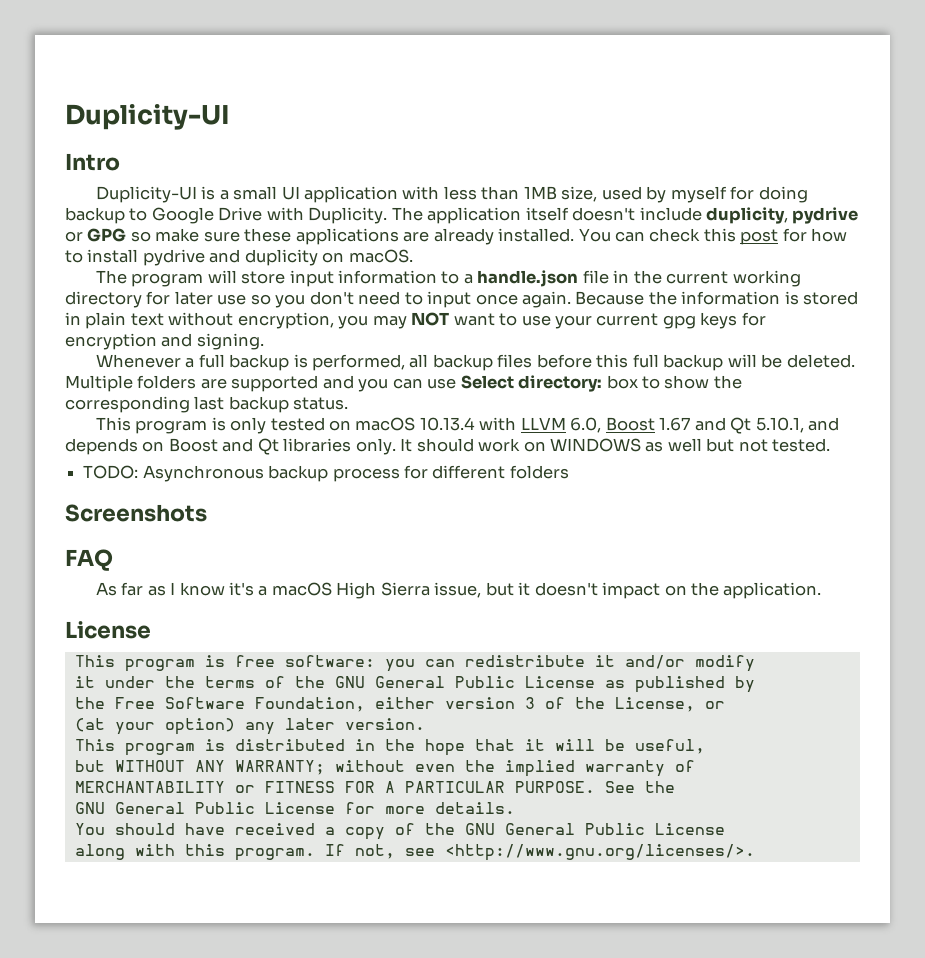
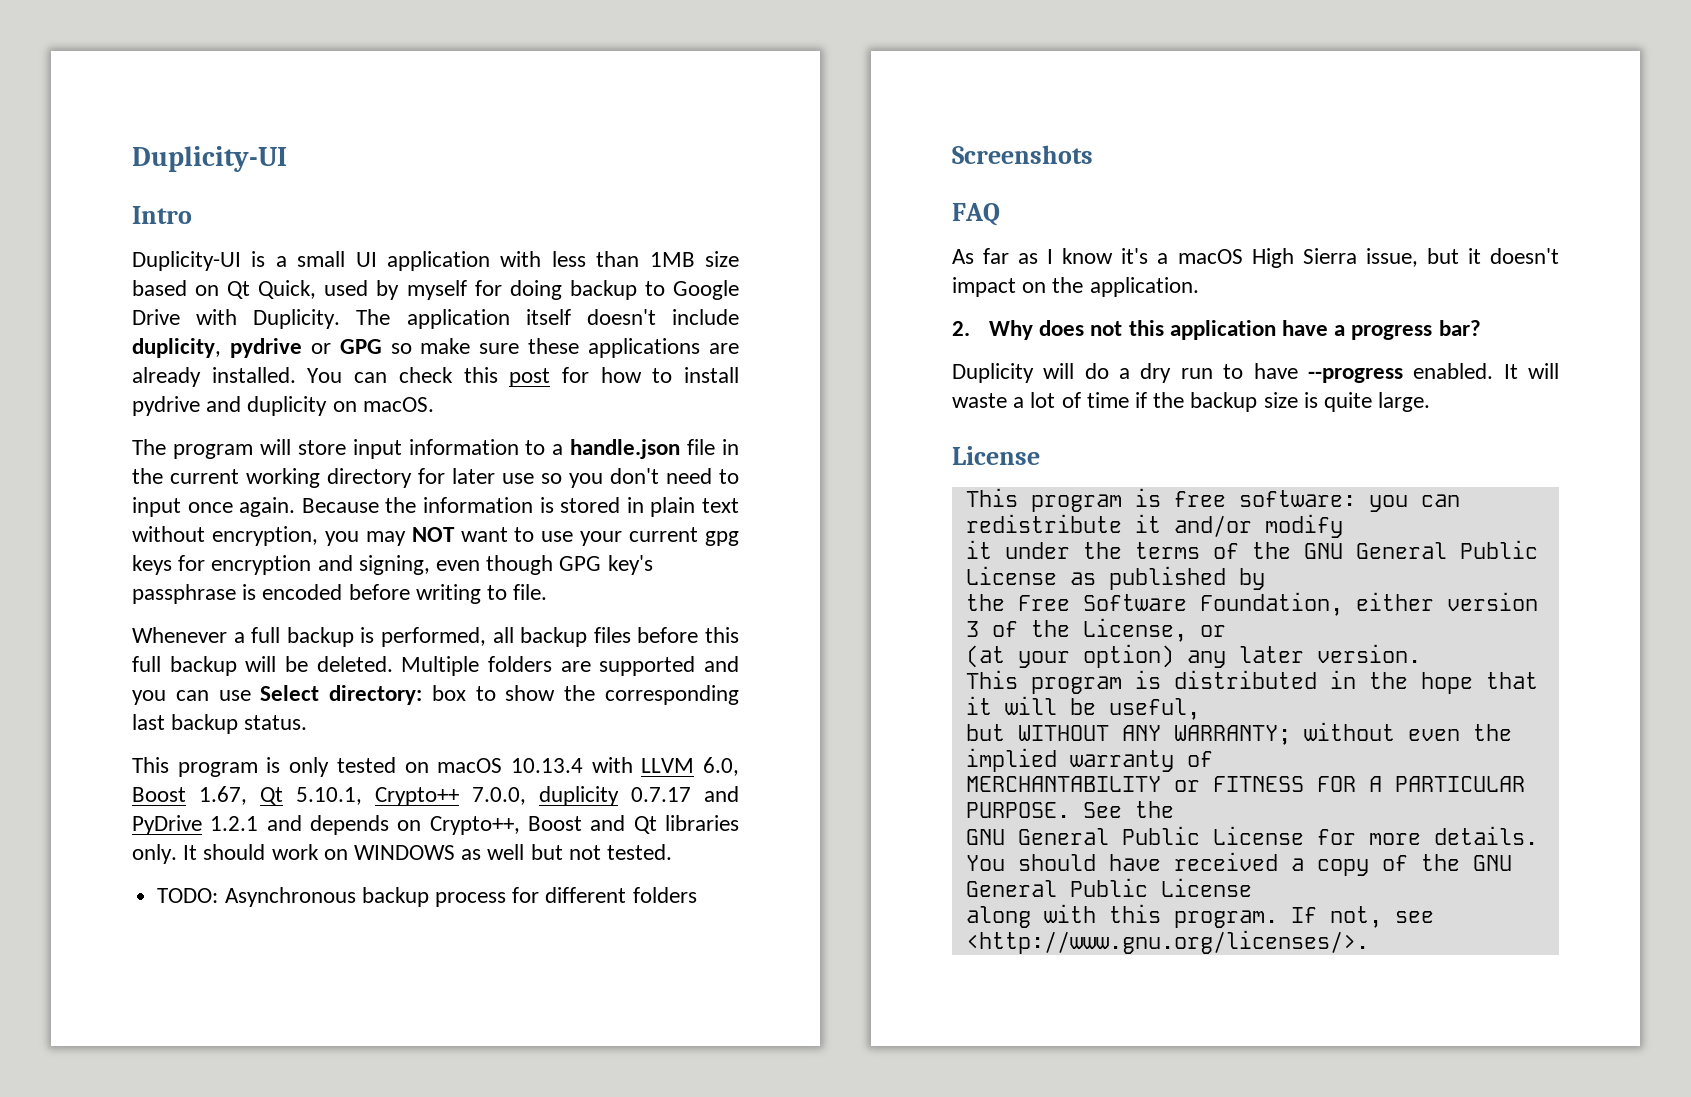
[561,186,598,202] size, -> [704,251,739,267] [132,280,317,299] size based on Qt Quick,
[196,333,264,350] signing. -> [358,555,653,575] [132,584,548,604] signing, even though GPG key's passphrase is encoded before writing to file.
[659,417,804,434] 1.67 and Qt 5.10.1, -> [199,786,739,806] [132,815,259,835] 1.67, Qt 5.10.1, Crypto++ 7.0.0, duplicity 0.7.17 and PyDrive 1.2.1
(165, 446) none -> [429,816,520,835] Crypto++,
(822, 590) none -> [952,320,1481,340] [952,363,1559,383] [952,392,1431,412] // 2. Why does not this application have a progress bar? // Duplicity will do a dry run to have --progress enabled. It will waste a lot of time if the backup size is quite large.

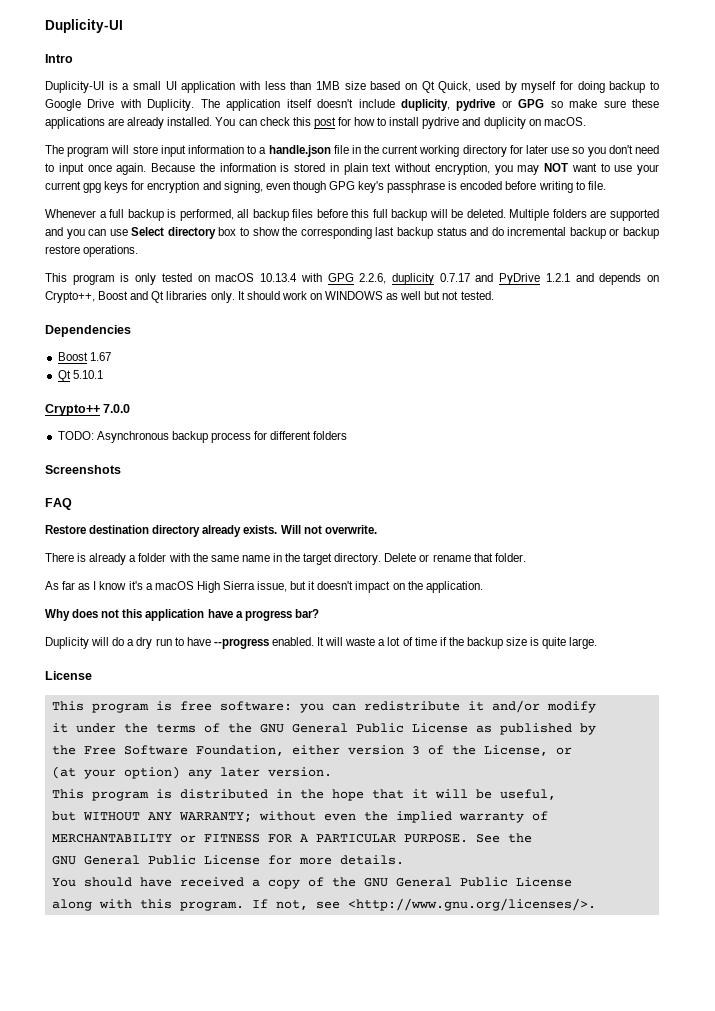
[329,685,423,705] directory: -> [167,227,216,239] directory
[244,715,308,730] status. -> [436,227,659,239] [45,245,139,257] status and do incremental backup or backup restore operations.
[641,757,739,776] [132,786,526,806] LLVM 6.0, Boost 1.67, Qt 5.10.1, Crypto++ 7.0.0, -> [327,273,387,284] GPG 2.2.6,
(673, 852) none -> [45,325,131,337] [57,352,111,361] [57,370,103,382] [45,404,131,416] // Dependencies // Boost 1.67 // Qt 5.10.1 // Crypto++ 7.0.0
(1000, 214) none -> [45,525,377,537] [45,553,526,565] // Restore destination directory already exists. Will not overwrite. // There is already a folder with the same name in the target directory. Delete or rename that folder.
[952,321,970,336] 2. -> (483, 587) none

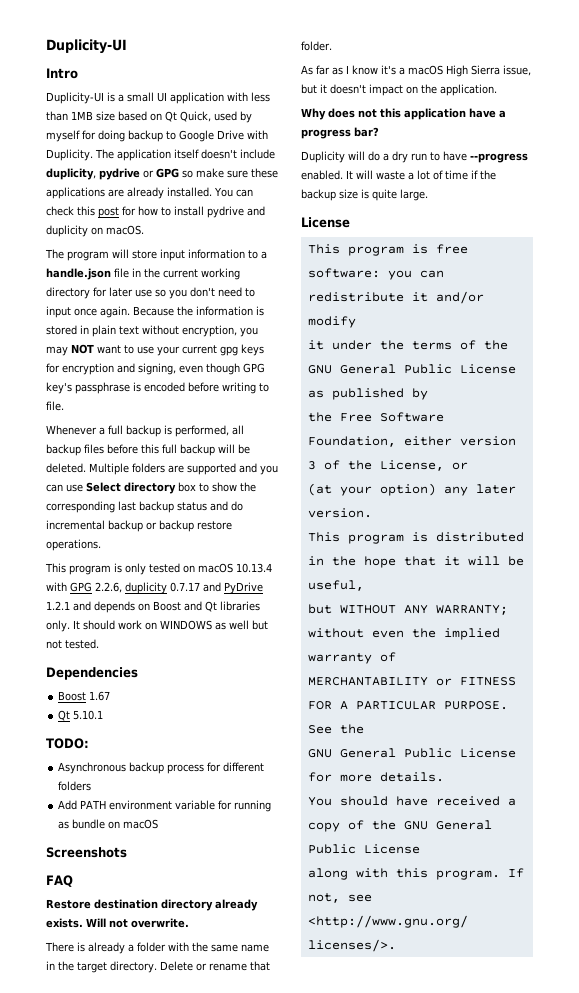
[45,291,95,303] Crypto++, -> (150, 607) none
[45,404,131,416] [57,431,94,440] Crypto++ 7.0.0 // TODO: -> [46,738,89,749] TODO: //
(348, 435) none -> [58,800,272,812] [58,819,159,829] // Add PATH environment variable for running as bundle on macOS

